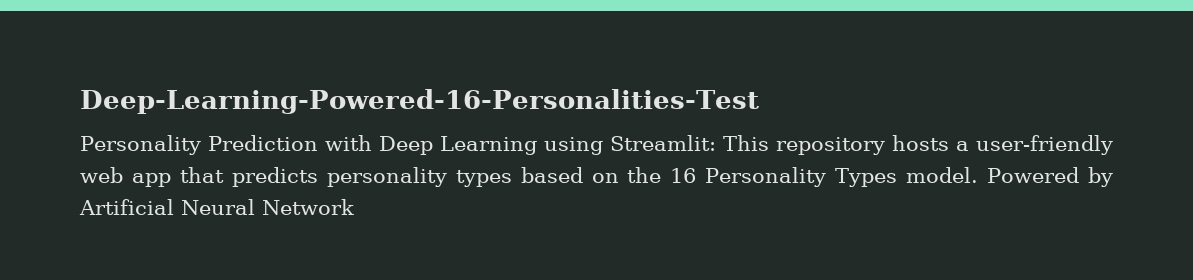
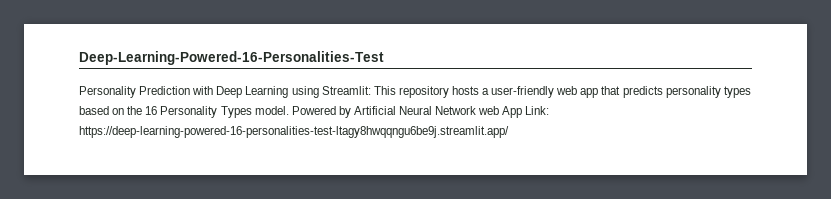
(354, 207) none -> [478,106,550,118] [79,126,509,138] web App Link: https://deep-learning-powered-16-personalities-test-ltagy8hwqqngu6be9j.streamlit.app/

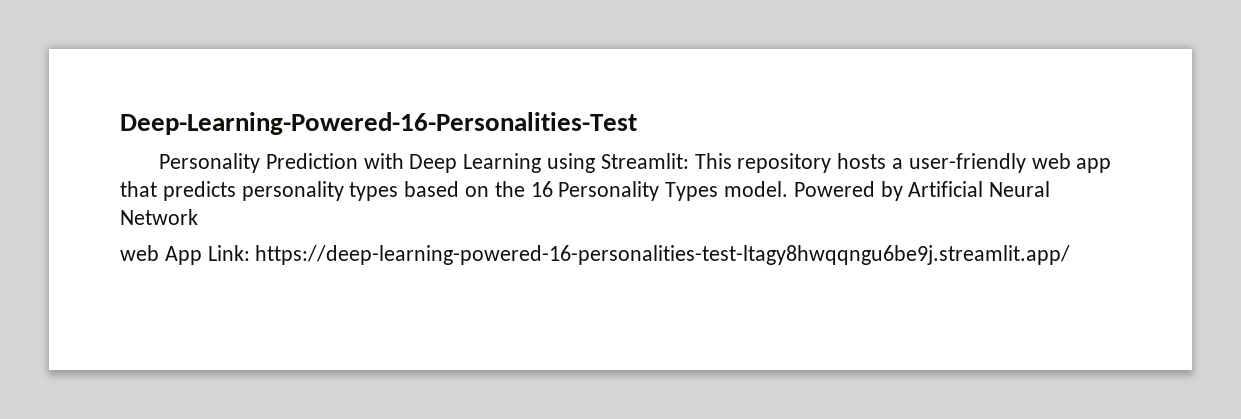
(477, 110) none -> (198, 217) //

